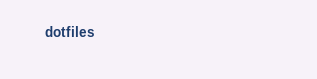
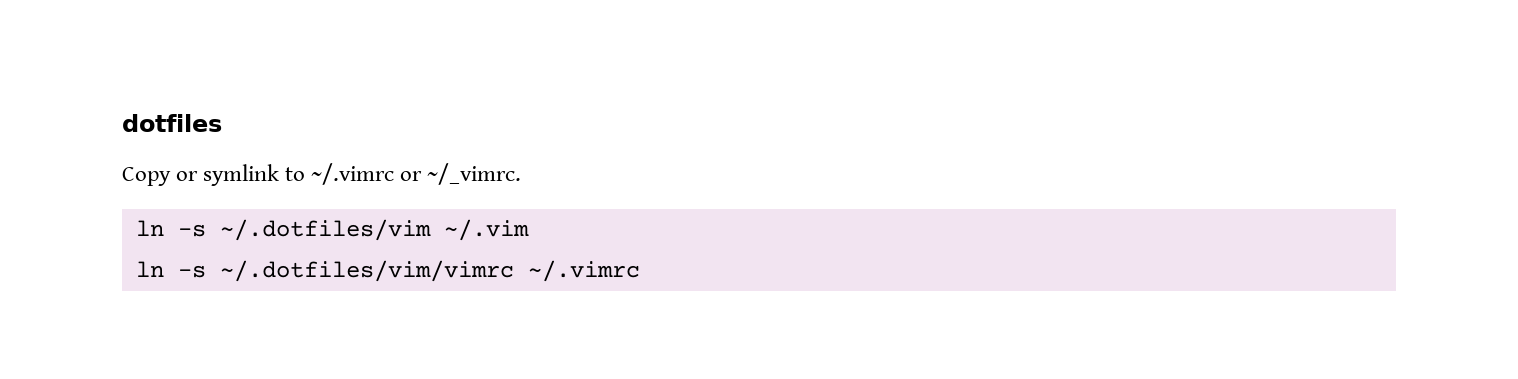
(95, 31) none -> [122,163,522,186] [135,219,529,241] [135,260,640,282] // Copy or symlink to ~/.vimrc or ~/_vimrc. // ln -s ~/.dotfiles/vim ~/.vim // ln -s ~/.dotfiles/vim/vimrc ~/.vimrc

